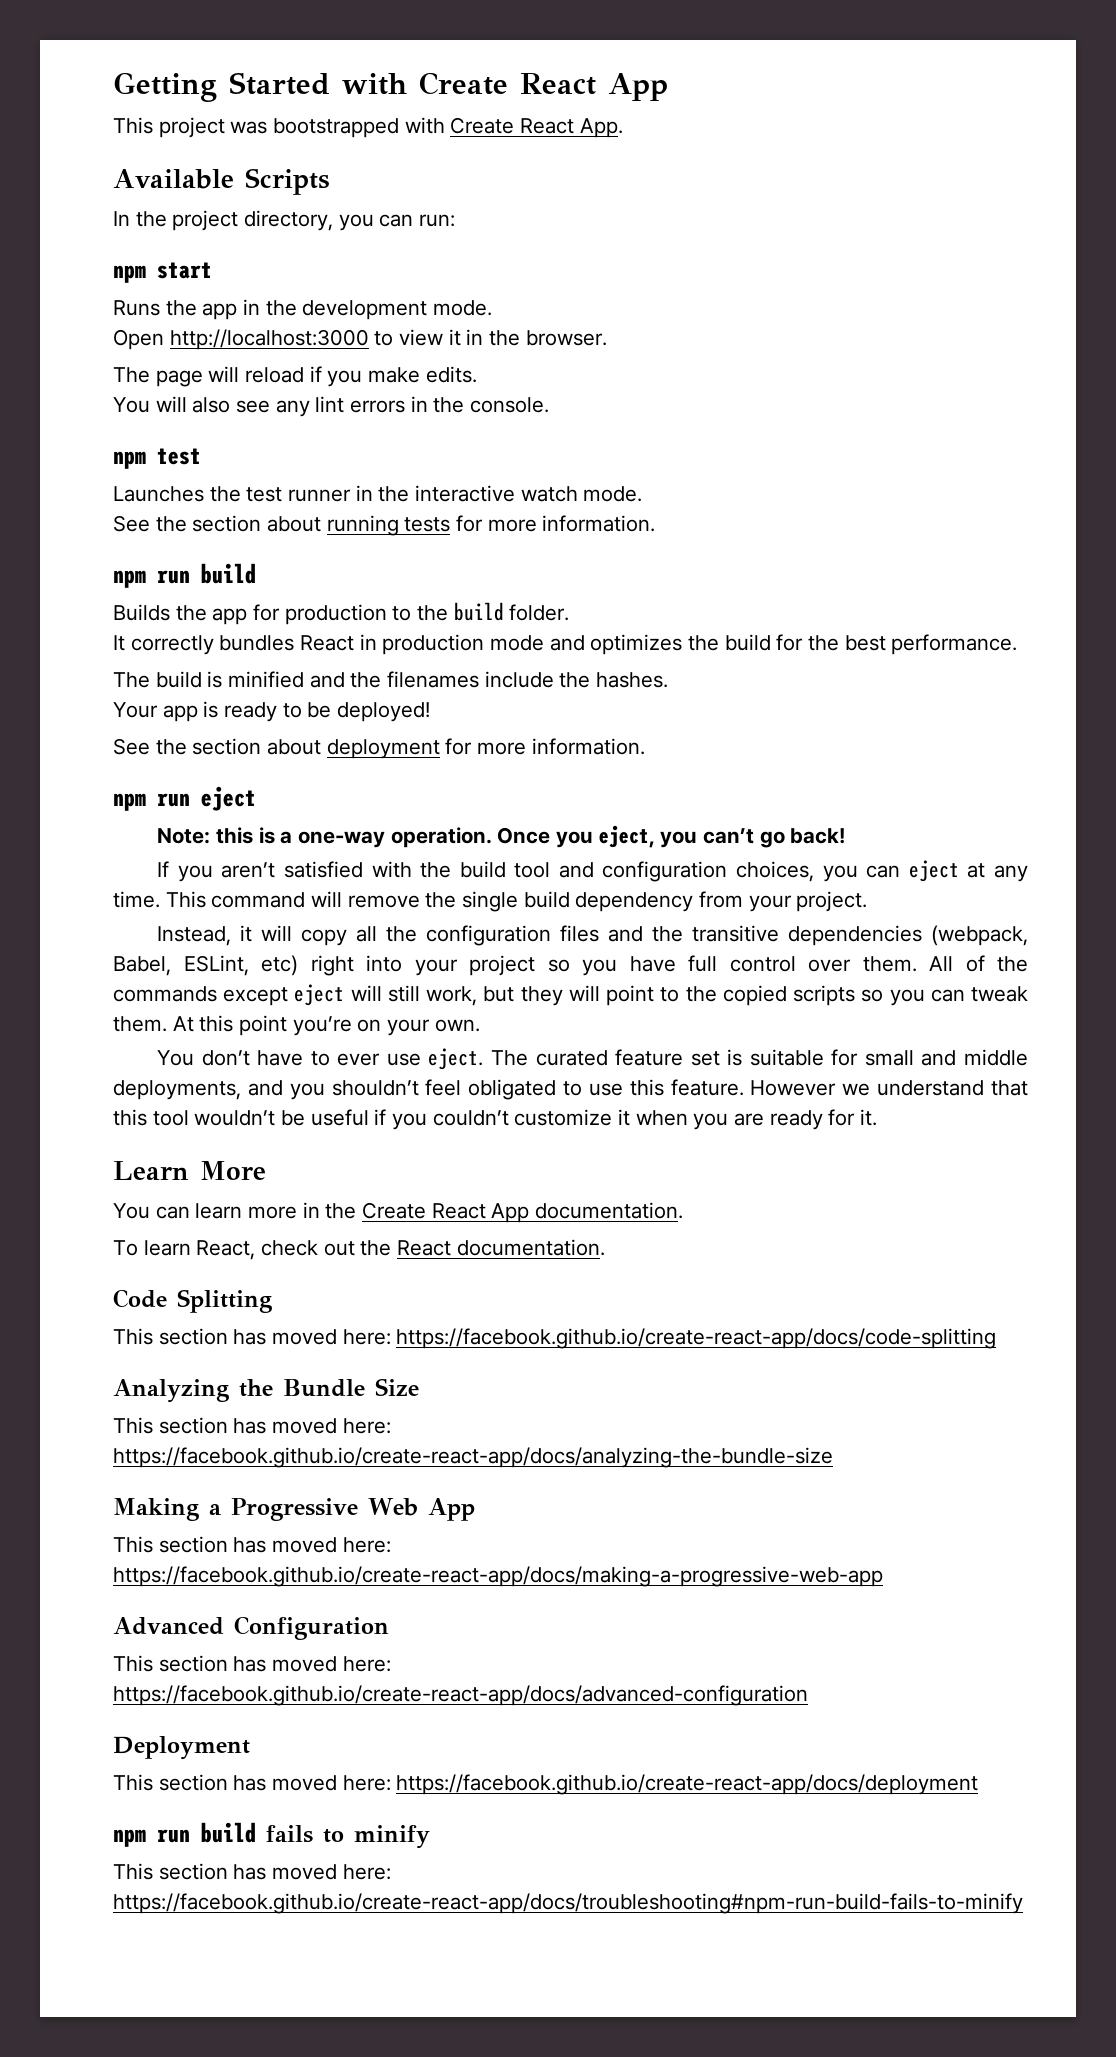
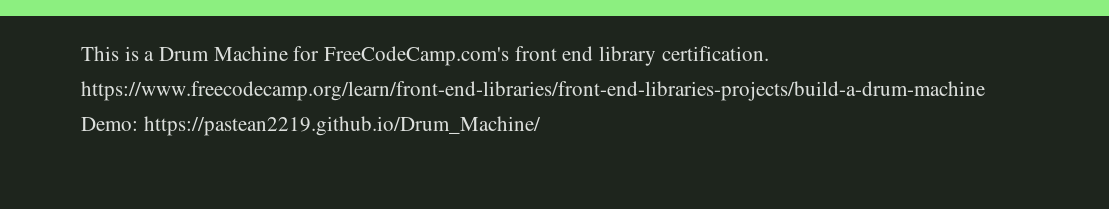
[113,72,668,102] [113,117,623,138] [113,168,330,195] [113,210,456,231] [113,262,212,283] [113,299,493,320] [113,329,607,350] [113,366,477,387] [113,396,550,417] [113,448,201,469] [113,485,643,502] [113,515,656,536] [113,563,256,588] [113,602,570,625] [113,634,1018,655] [113,671,669,688] [113,701,431,722] [113,738,645,759] [113,786,256,811] [157,825,846,848] [157,860,1028,882] [113,891,868,912] [157,925,1028,946] [113,955,1028,976] [113,984,1029,1006] [113,1015,480,1036] [157,1048,1029,1070] [113,1079,1028,1100] [113,1109,878,1130] [113,1161,266,1180] [113,1202,684,1223] [113,1239,605,1260] [113,1289,272,1313] [113,1328,997,1349] [113,1378,419,1403] [113,1417,391,1434] [113,1447,833,1468] [113,1498,475,1521] [113,1536,391,1553] [113,1566,883,1587] [113,1616,389,1640] [113,1655,391,1672] [113,1685,808,1706] [113,1736,250,1760] [113,1774,979,1795] [113,1822,430,1849] [113,1863,391,1880] [113,1893,1023,1914] Getting Started with Create React App // This project was bootstrapped with Create React App. // Available Scripts // In the project directory, you can run: // npm start // Runs the app in the development mode. // Open http://localhost:3000 to view it in the browser. // The page will reload if you make edits. // You will also see any lint errors in the console. // npm test // Launches the test runner in the interactive watch mode. // See the section about running tests for more information. // npm run build // Builds the app for production to the build folder. // It correctly bundles React in production mode and optimizes the build for the best performance. // The build is minified and the filenames include the hashes. // Your app is ready to be deployed! // See the section about deployment for more information. // npm run eject // Note: this is a one-way operation. Once you eject, you can’t go back! // If you aren’t satisfied with the build tool and configuration choices, you can eject at any time. This command will remove the single build dependency from your project. // Instead, it will copy all the configuration files and the transitive dependencies (webpack, Babel, ESLint, etc) right into your project so you have full control over them. All of the commands except eject will still work, but they will point to the copied scripts so you can tweak them. At this point you’re on your own. // You don’t have to ever use eject. The curated feature set is suitable for small and middle deployments, and you shouldn’t feel obligated to use this feature. However we understand that this tool wouldn’t be useful if you couldn’t customize it when you are ready for it. // Learn More // You can learn more in the Create React App documentation. // To learn React, check out the React documentation. // Code Splitting // This section has moved here: https://facebook.github.io/create-react-app/docs/code-splitting // Analyzing the Bundle Size // This section has moved here: https://facebook.github.io/create-react-app/docs/analyzing-the-bundle-size // Making a Progressive Web App // This section has moved here: https://facebook.github.io/create-react-app/docs/making-a-progressive-web-app // Advanced Configuration // This section has moved here: https://facebook.github.io/create-react-app/docs/advanced-configuration // Deployment // This section has moved here: https://facebook.github.io/create-react-app/docs/deployment // npm run build fails to minify // This section has moved here: https://facebook.github.io/create-react-app/docs/troubleshooting#npm-run-build-fails-to-minify -> [81,46,769,66] [81,81,985,101] [81,116,541,136] This is a Drum Machine for FreeCodeCamp.com's front end library certification. // https://www.freecodecamp.org/learn/front-end-libraries/front-end-libraries-projects/build-a-drum-machine // Demo: https://pastean2219.github.io/Drum_Machine/

